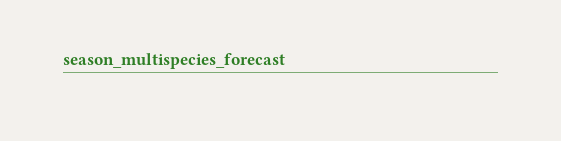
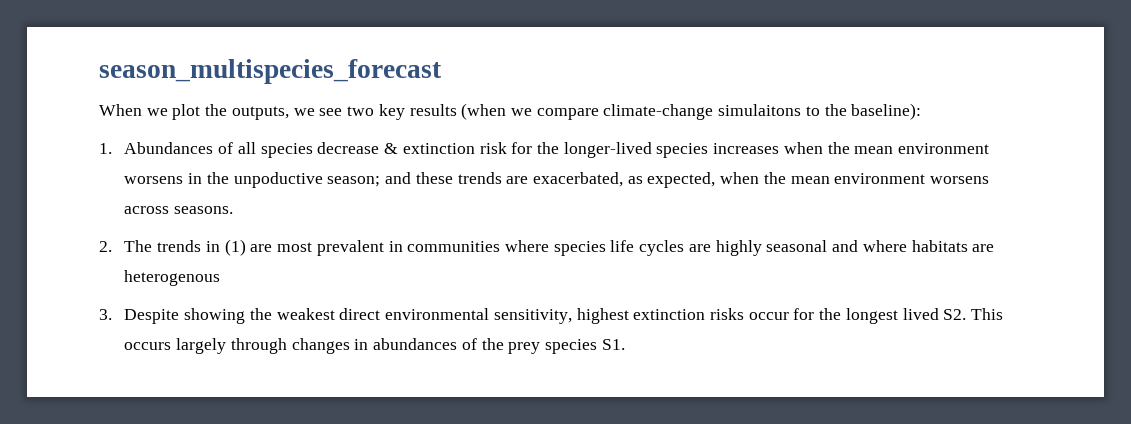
(285, 61) none -> [99,103,922,120] [99,142,990,158] [124,172,990,188] [124,206,234,214] [99,239,995,256] [124,270,221,286] [99,308,1004,324] [124,338,625,354] // When we plot the outputs, we see two key results (when we compare climate-change simulaitons to the baseline): // 1. Abundances of all species decrease & extinction risk for the longer-lived species increases when the mean environment worsens in the unpoductive season; and these trends are exacerbated, as expected, when the mean environment worsens across seasons. // 2. The trends in (1) are most prevalent in communities where species life cycles are highly seasonal and where habitats are heterogenous // 3. Despite showing the weakest direct environmental sensitivity, highest extinction risks occur for the longest lived S2. This occurs largely through changes in abundances of the prey species S1.

